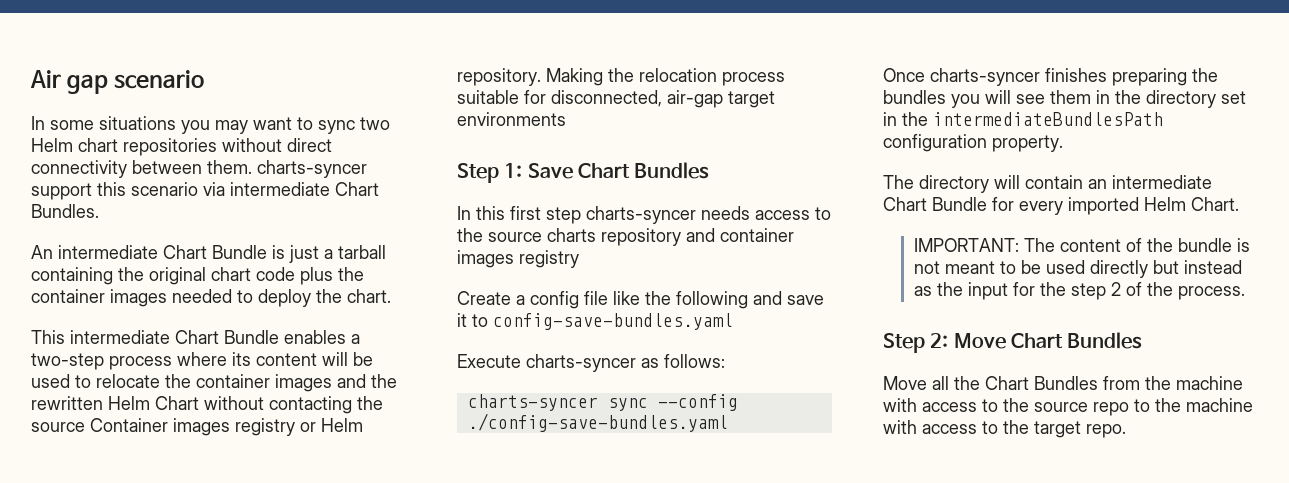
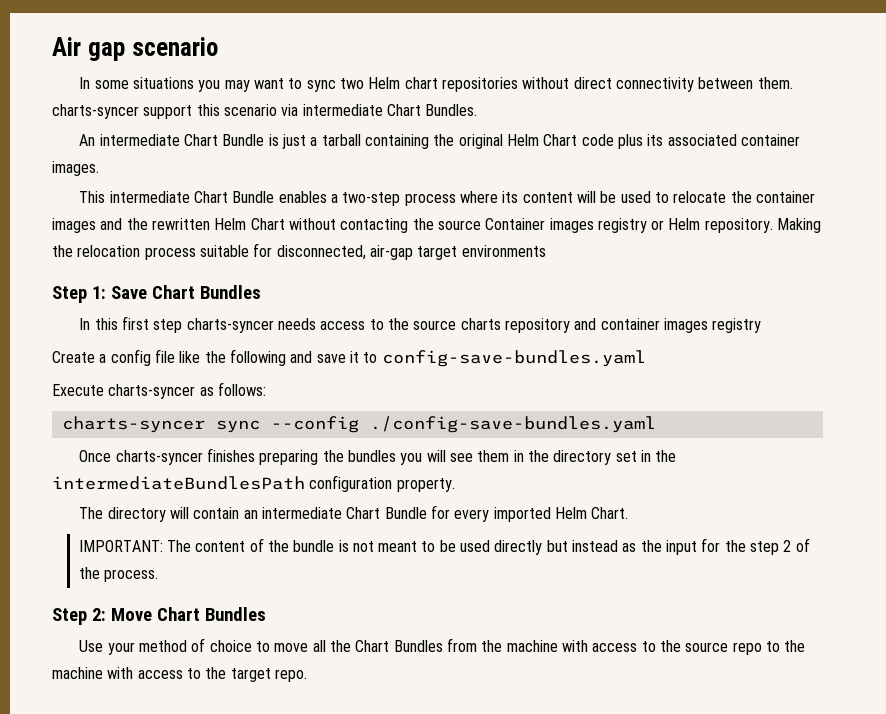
[211,267,364,285] [31,289,391,307] chart code plus the container images needed to deploy the chart. -> [506,134,800,149] [52,161,99,176] Helm Chart code plus its associated container images.
[883,376,927,390] Move -> [79,638,309,655] Use your method of choice to move

